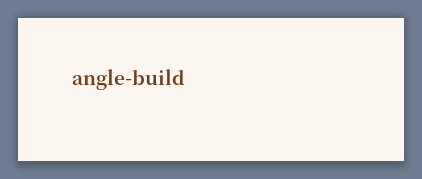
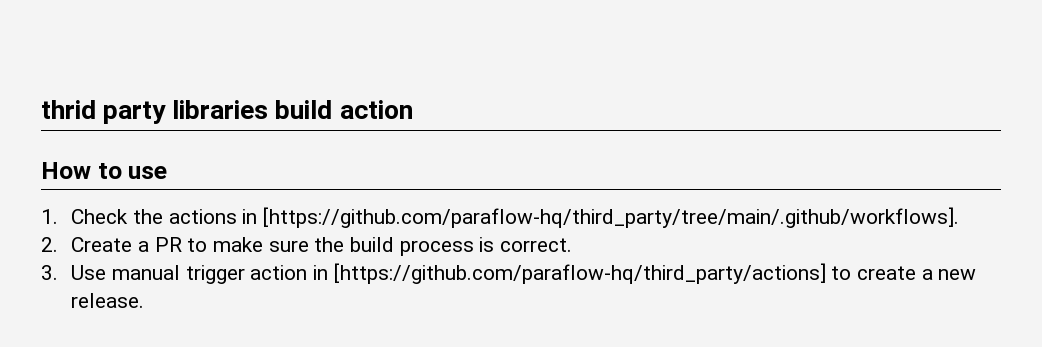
[72,69,185,90] angle-build -> [41,100,413,124] [41,162,168,179] [41,207,959,228] [41,237,572,256] [41,263,977,284] [71,293,145,308] thrid party libraries build action // How to use // 1. Check the actions in [https://github.com/paraflow-hq/third_party/tree/main/.github/workflows]. // 2. Create a PR to make sure the build process is correct. // 3. Use manual trigger action in [https://github.com/paraflow-hq/third_party/actions] to create a new release.

